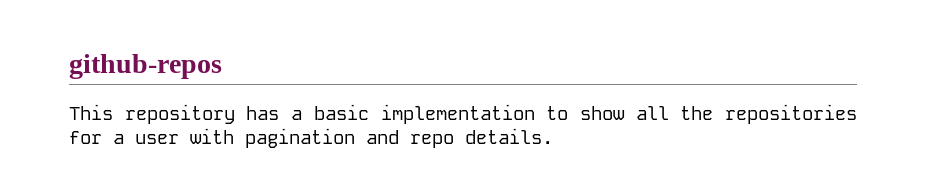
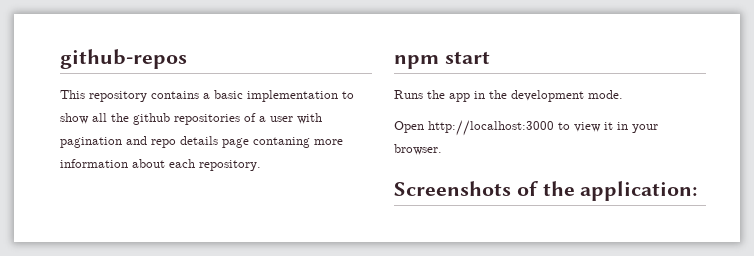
[246,106,280,120] has -> [151,91,199,99] contains
[725,104,857,124] [69,131,102,144] repositories for -> [133,113,256,125] github repositories of
[465,128,553,144] details. -> [180,136,343,148] [60,159,261,171] [394,51,490,69] [394,90,623,102] [394,120,658,136] [394,144,442,155] [394,181,698,201] details page contaning more information about each repository. // npm start // Runs the app in the development mode. // Open http://localhost:3000 to view it in your browser. // Screenshots of the application:

